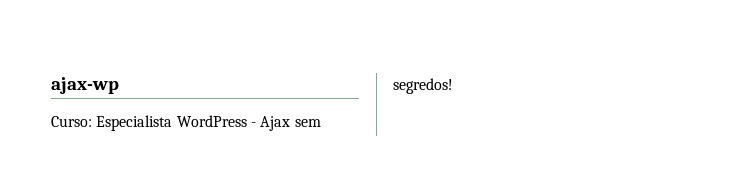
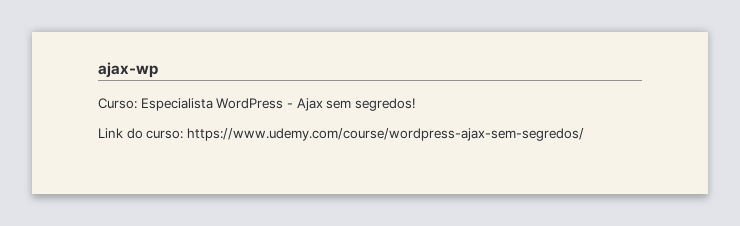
(453, 86) none -> [98,128,584,141] // Link do curso: https://www.udemy.com/course/wordpress-ajax-sem-segredos/

